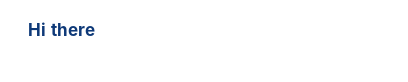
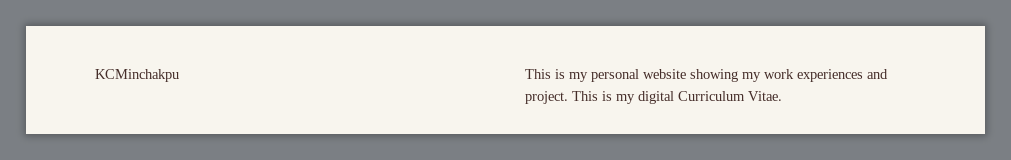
[28,22,95,36] Hi there -> [95,69,179,82] [525,69,888,82] [525,91,782,104] KCMinchakpu // This is my personal website showing my work experiences and project. This is my digital Curriculum Vitae.

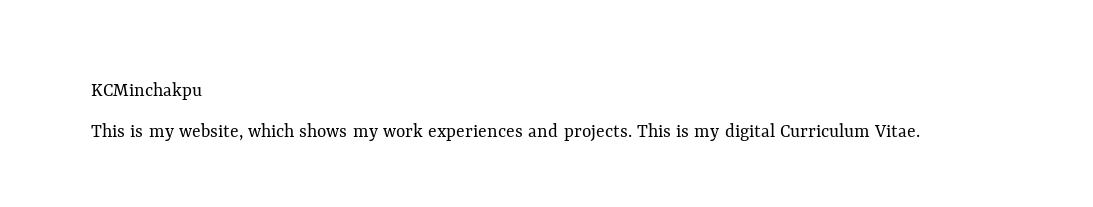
[591,69,738,82] personal website showing -> [178,123,348,141] website, which shows
[525,91,568,104] project. -> [563,125,632,142] projects.

